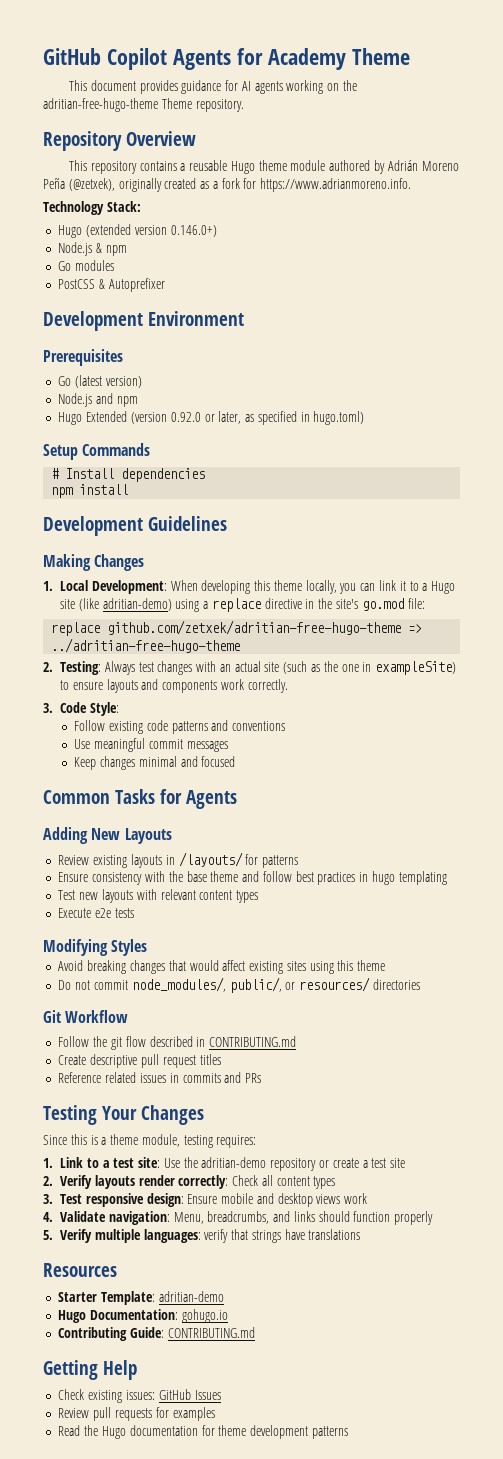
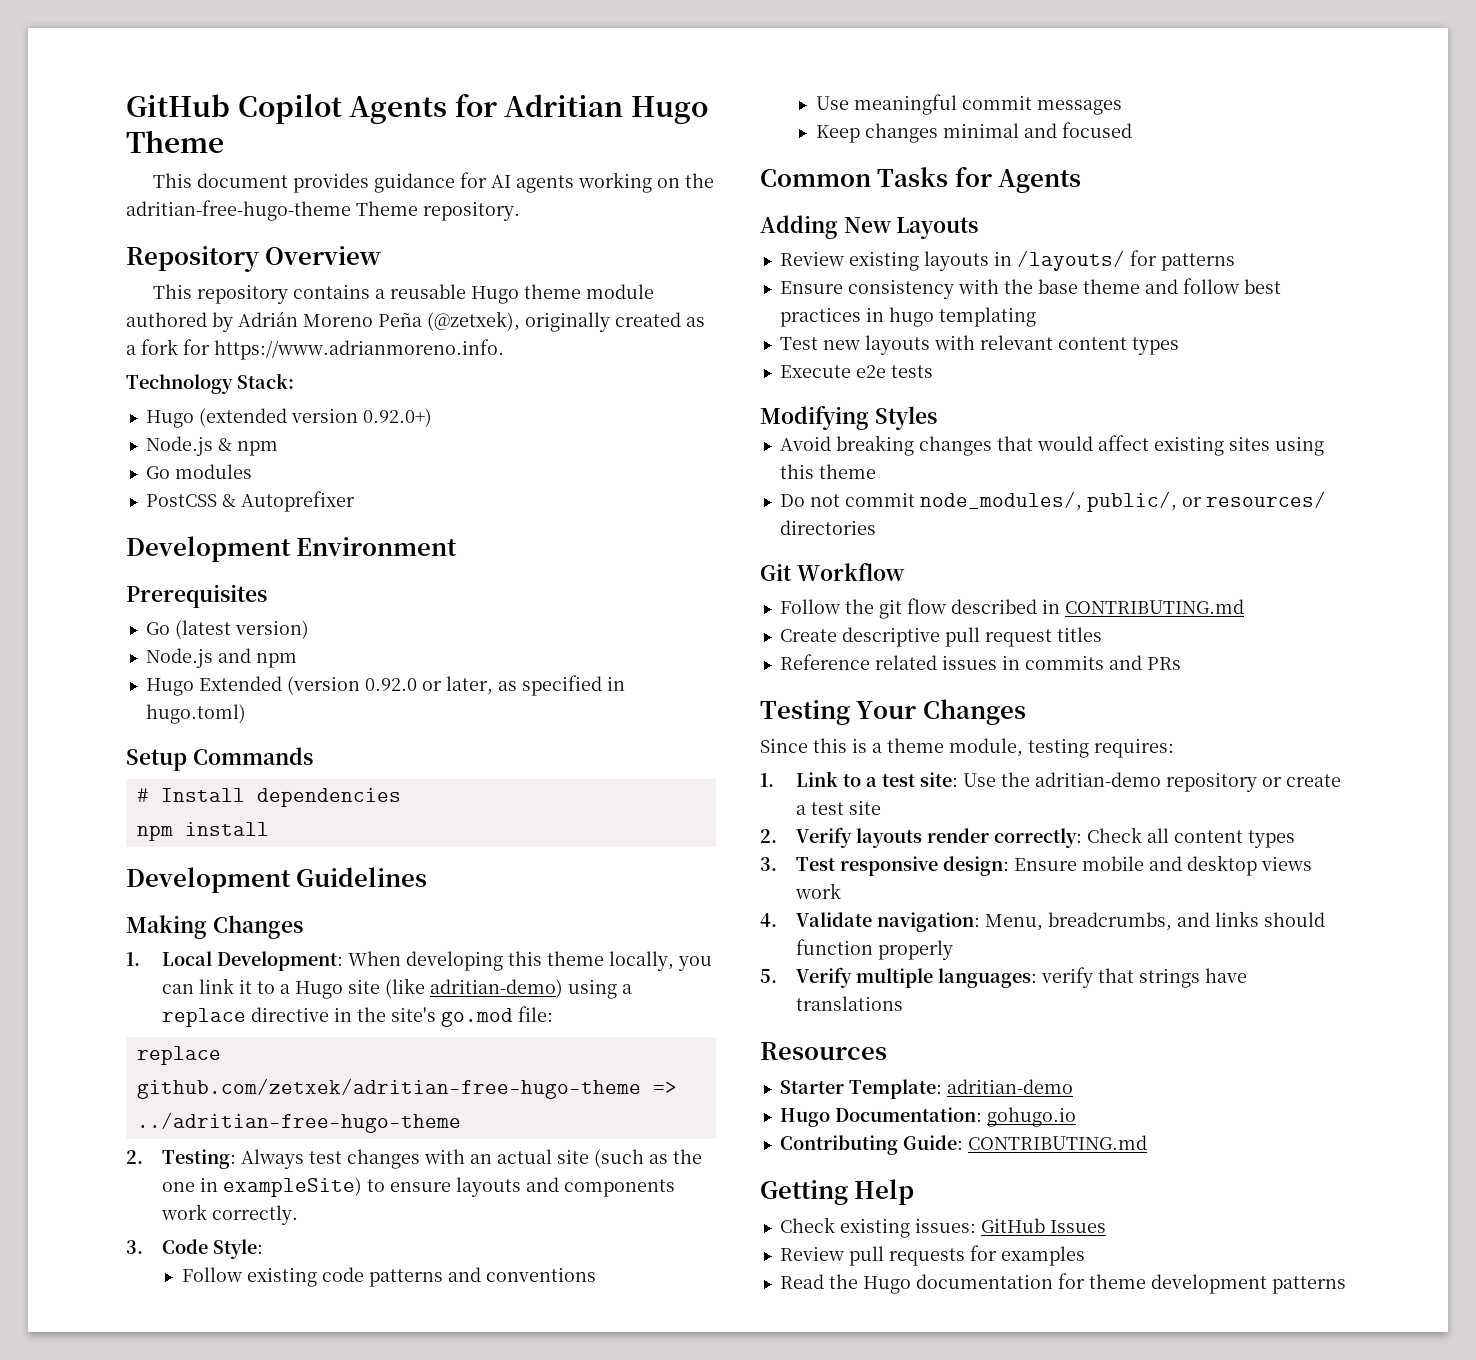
[267,48,346,70] Academy -> [504,94,708,124] Adritian Hugo
[170,225,217,237] 0.146.0+) -> [362,408,432,427] 0.92.0+)

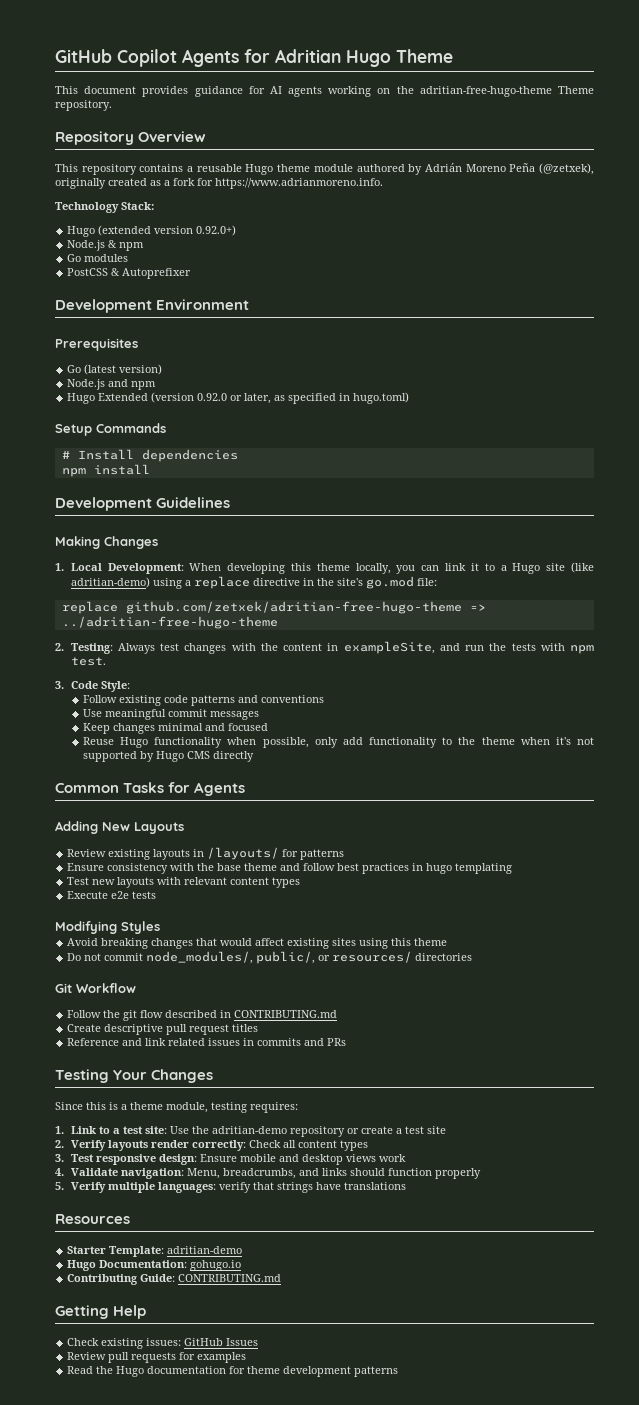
[469,1149,702,1168] [161,1177,675,1197] [160,1204,298,1225] an actual site (such as the one in exampleSite) to ensure layouts and components work correctly. -> [260,641,594,654] [70,657,106,666] the content in exampleSite, and run the tests with npm test.
(1132, 130) none -> [82,737,595,748] [82,751,254,762] // Reuse Hugo functionality when possible, only add functionality to the theme when it's not supported by Hugo CMS directly
(870, 662) none -> [122,1038,167,1046] and link

